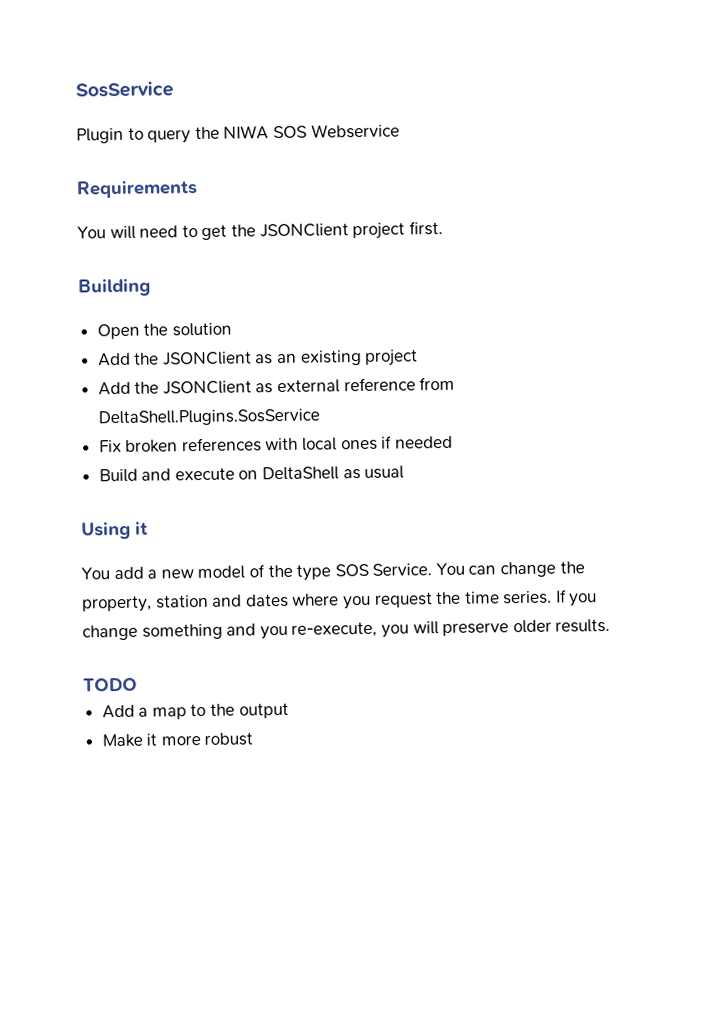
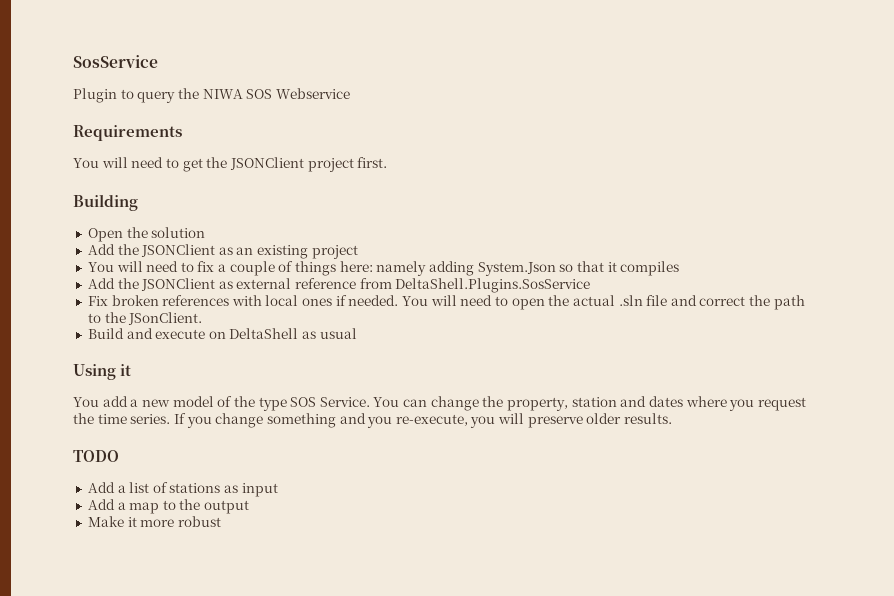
(419, 357) none -> [87,261,680,276] // You will need to fix a couple of things here: namely adding System.Json so that it compiles
[394,435,453,449] needed -> [348,295,805,310] [87,312,203,325] needed. You will need to open the actual .sln file and correct the path to the JSonClient.
(138, 684) none -> [87,482,278,497] // Add a list of stations as input

